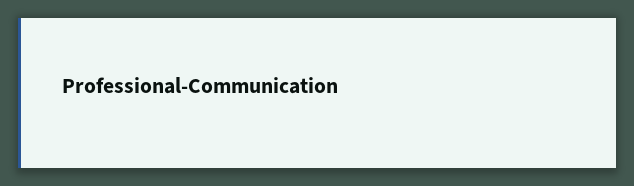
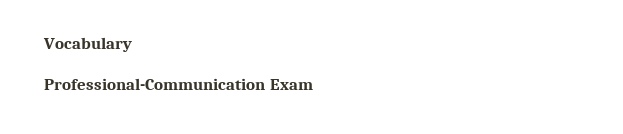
[62,77,338,94] Professional-Communication -> [43,37,132,52] [44,78,313,90] Vocabulary // Professional-Communication Exam

